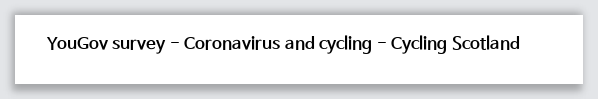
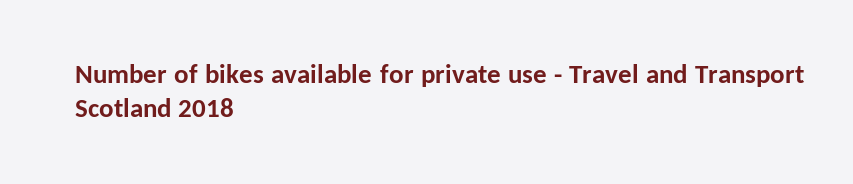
[46,35,520,54] YouGov survey - Coronavirus and cycling - Cycling Scotland -> [75,64,804,87] [75,98,235,117] Number of bikes available for private use - Travel and Transport Scotland 2018

